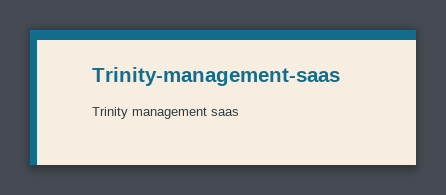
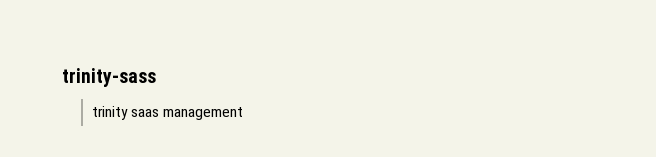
[92,67,340,86] [92,107,239,119] Trinity-management-saas // Trinity management saas -> [62,68,156,87] [91,106,244,120] trinity-sass // trinity saas management

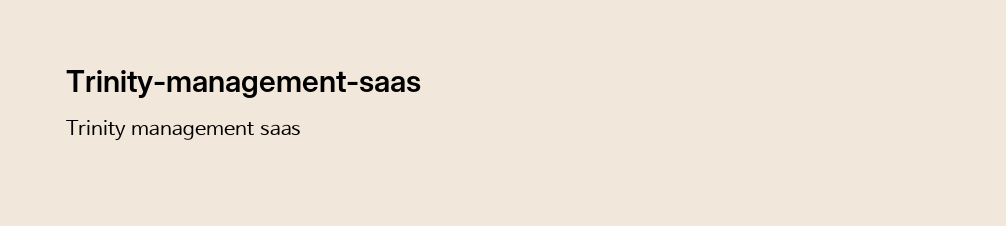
[62,68,156,87] [91,106,244,120] trinity-sass // trinity saas management -> [66,70,421,99] [66,120,302,141] Trinity-management-saas // Trinity management saas

